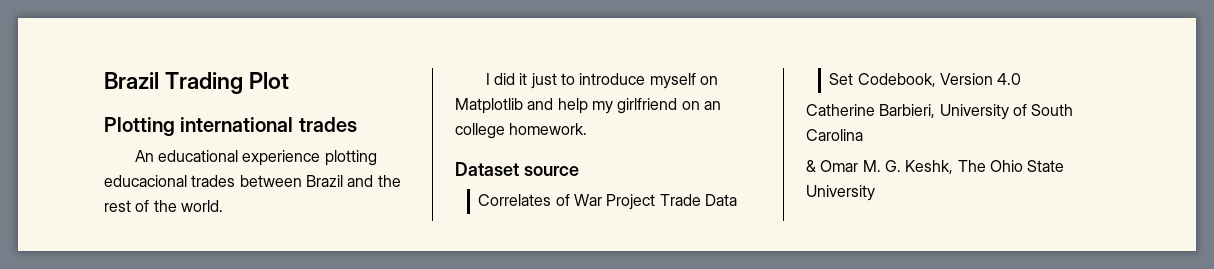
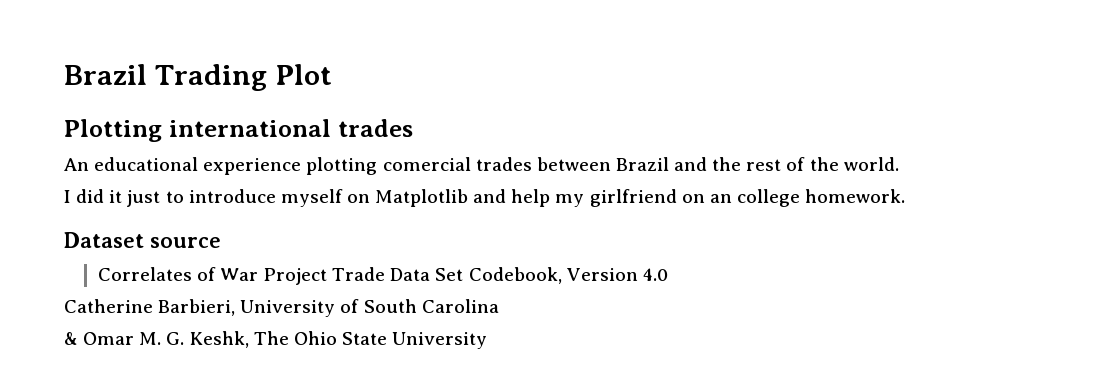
[104,175,187,187] educacional -> [382,157,471,171] comercial

